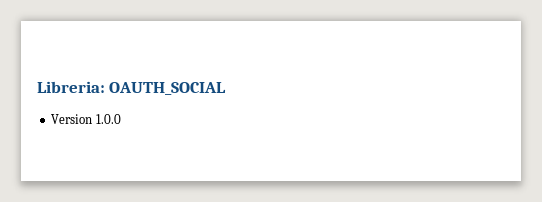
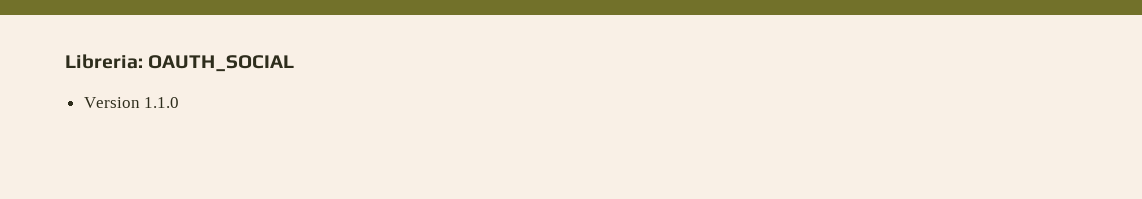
[95,114,121,124] 1.0.0 -> [144,97,180,108] 1.1.0

